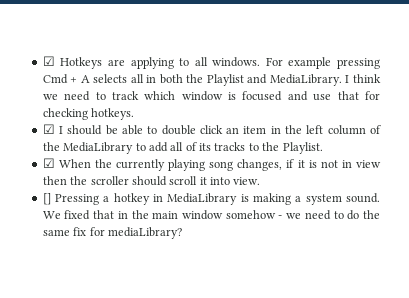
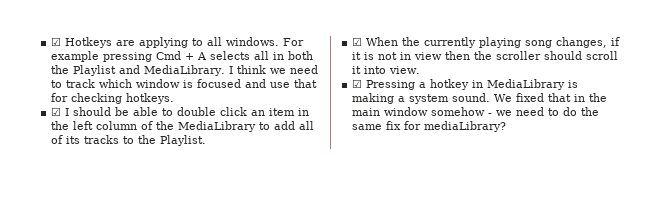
[42,193,51,205] [] -> [352,79,363,88] ☑

